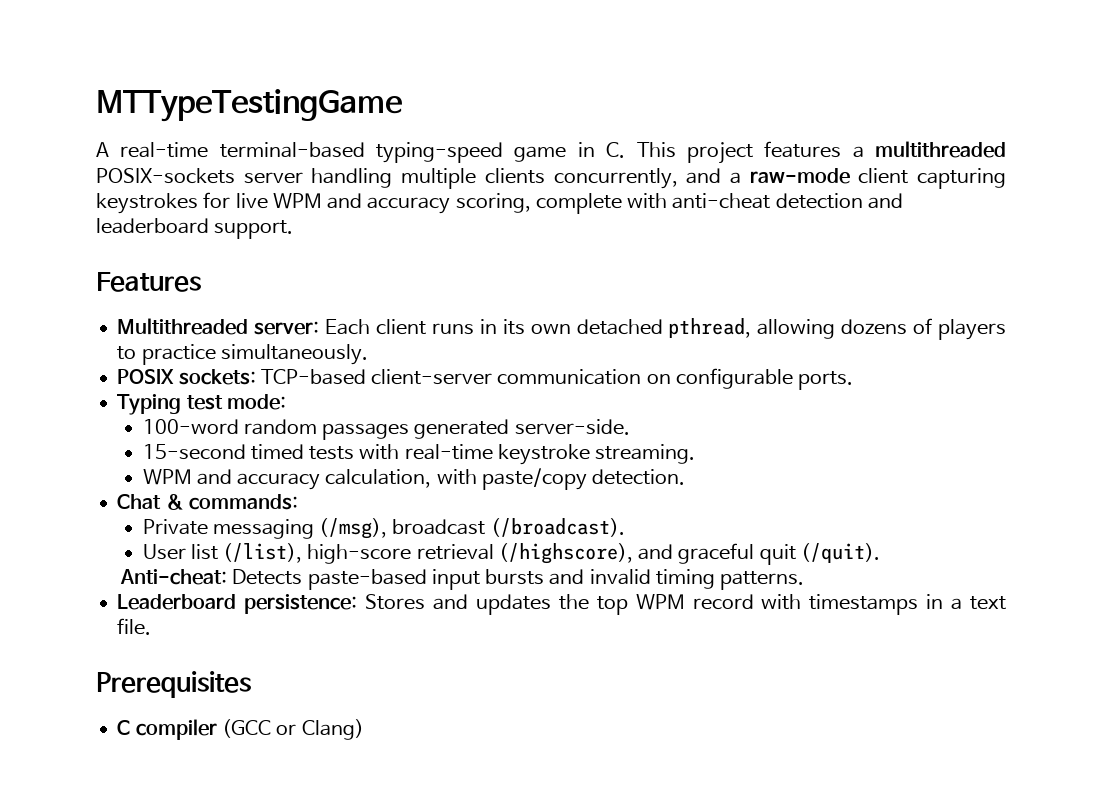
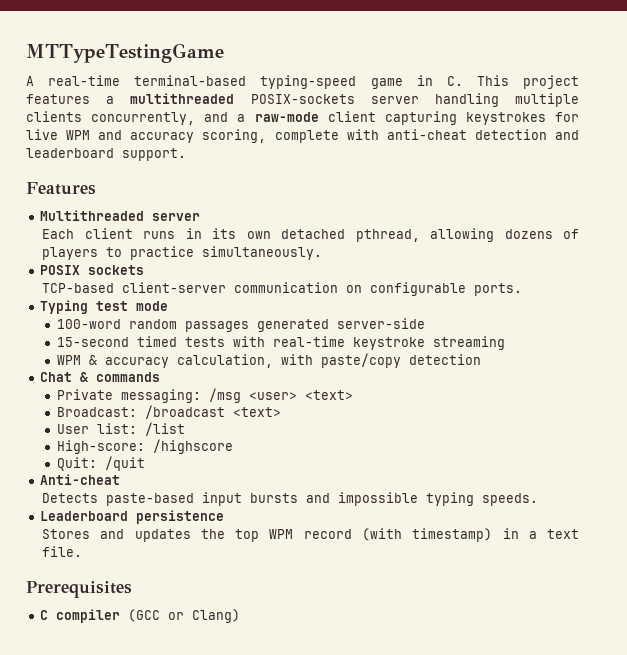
[254,321,320,335] server: -> [152,213,201,221] server //
[178,369,256,385] sockets: -> [88,265,145,275] sockets //
[226,394,286,410] mode: -> [136,301,169,311] mode
[514,419,630,435] server-side. -> [336,318,425,329] server-side
[595,444,696,464] [142,469,232,485] streaming. // WPM and -> [432,336,505,350] [56,355,97,365] streaming // WPM &
[592,469,686,485] detection. -> [408,354,481,365] detection
[188,494,298,510] commands: -> [96,372,161,382] commands
[212,518,625,539] [142,543,881,565] [120,569,228,585] messaging (/msg), broadcast (/broadcast). // User list (/list), high-score retrieval (/highscore), and graceful quit (/quit). // Anti-cheat: -> [120,388,353,403] [56,405,281,419] [56,422,185,436] [56,439,233,454] [56,456,145,471] [40,474,121,485] messaging: /msg <user> <text> // Broadcast: /broadcast <text> // User list: /list // High-score: /highscore // Quit: /quit // Anti-cheat //
[589,569,805,590] invalid timing patterns. -> [338,492,539,506] impossible typing speeds.
[244,594,358,614] persistence: -> [136,510,225,524] persistence //
[761,594,919,615] with timestamps -> [361,528,493,542] (with timestamp)

